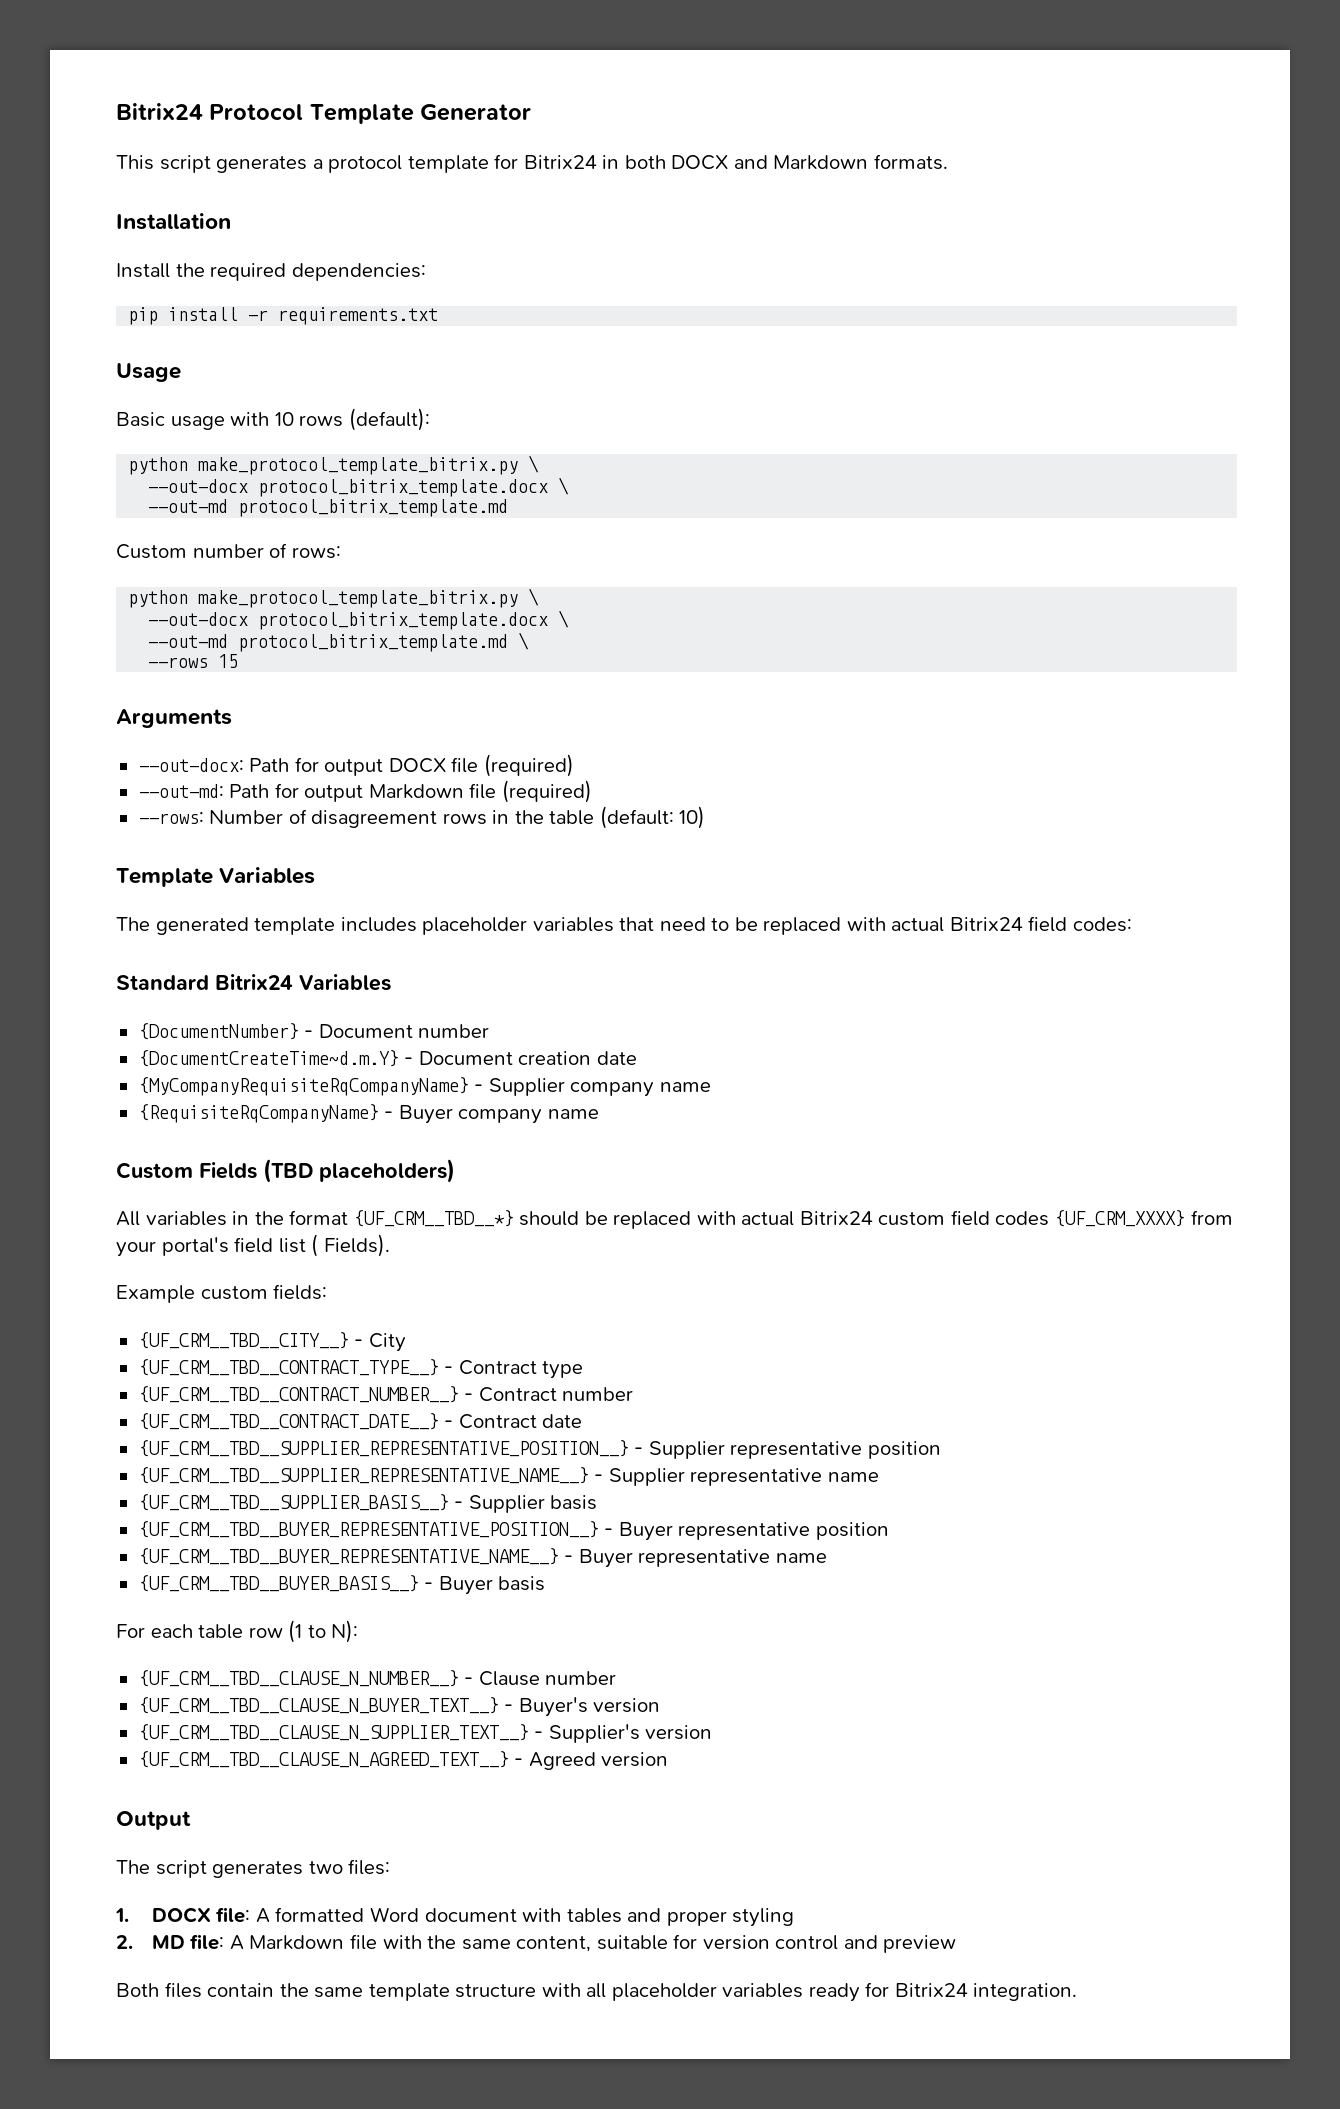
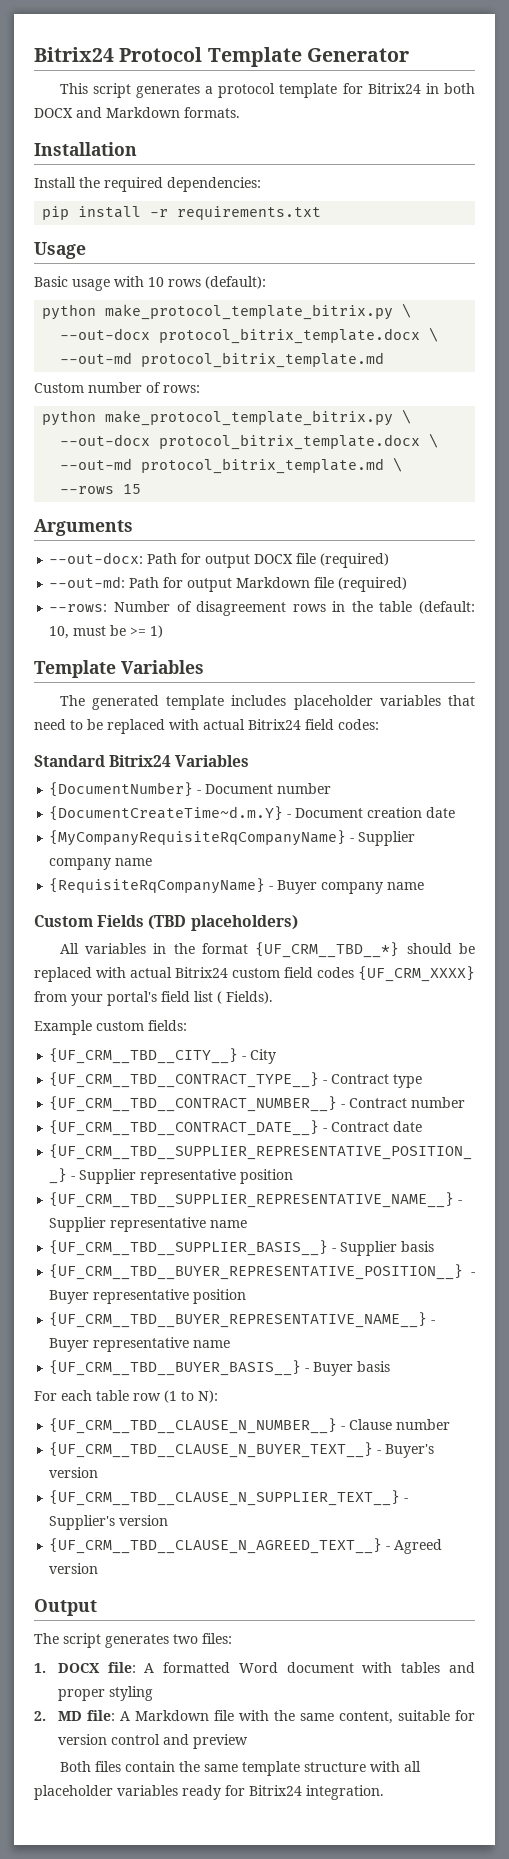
[679,806,706,829] 10) -> [49,625,164,639] 10, must be >= 1)

